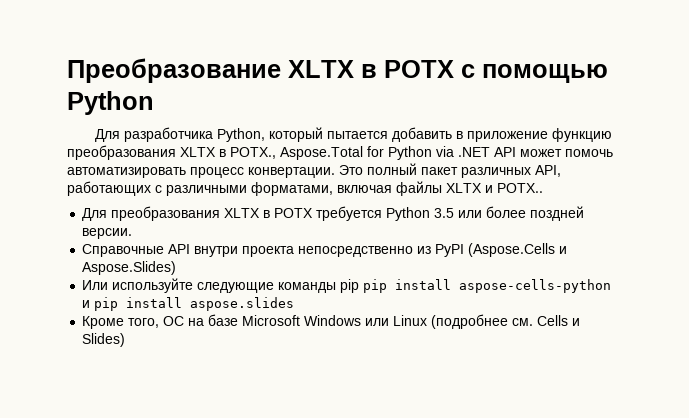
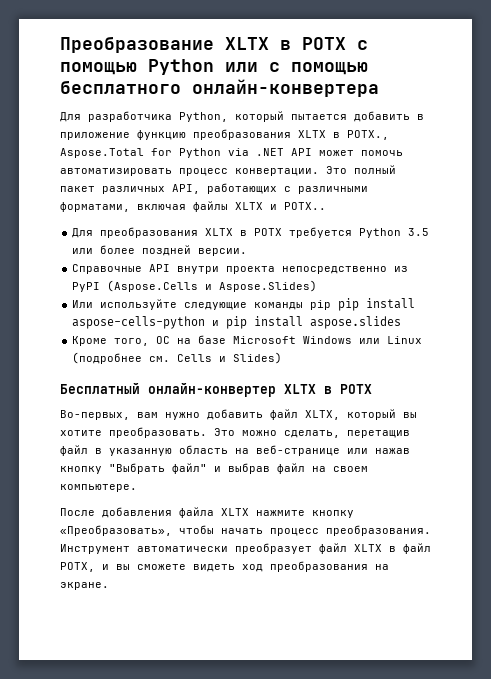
(154, 103) none -> [225,62,368,75] [60,79,379,97] или с помощью бесплатного онлайн-конвертера
(126, 340) none -> [60,383,372,397] [60,409,417,420] [60,427,410,438] [60,445,410,456] [60,463,368,474] [60,484,137,492] [60,507,354,518] [60,525,431,536] [60,543,431,554] [60,561,389,572] [60,582,109,590] // Бесплатный онлайн-конвертер XLTX в POTX // Во-первых, вам нужно добавить файл XLTX, который вы хотите преобразовать. Это можно сделать, перетащив файл в указанную область на веб-странице или нажав кнопку "Выбрать файл" и выбрав файл на своем компьютере. // После добавления файла XLTX нажмите кнопку «Преобразовать», чтобы начать процесс преобразования. Инструмент автоматически преобразует файл XLTX в файл POTX, и вы сможете видеть ход преобразования на экране.

